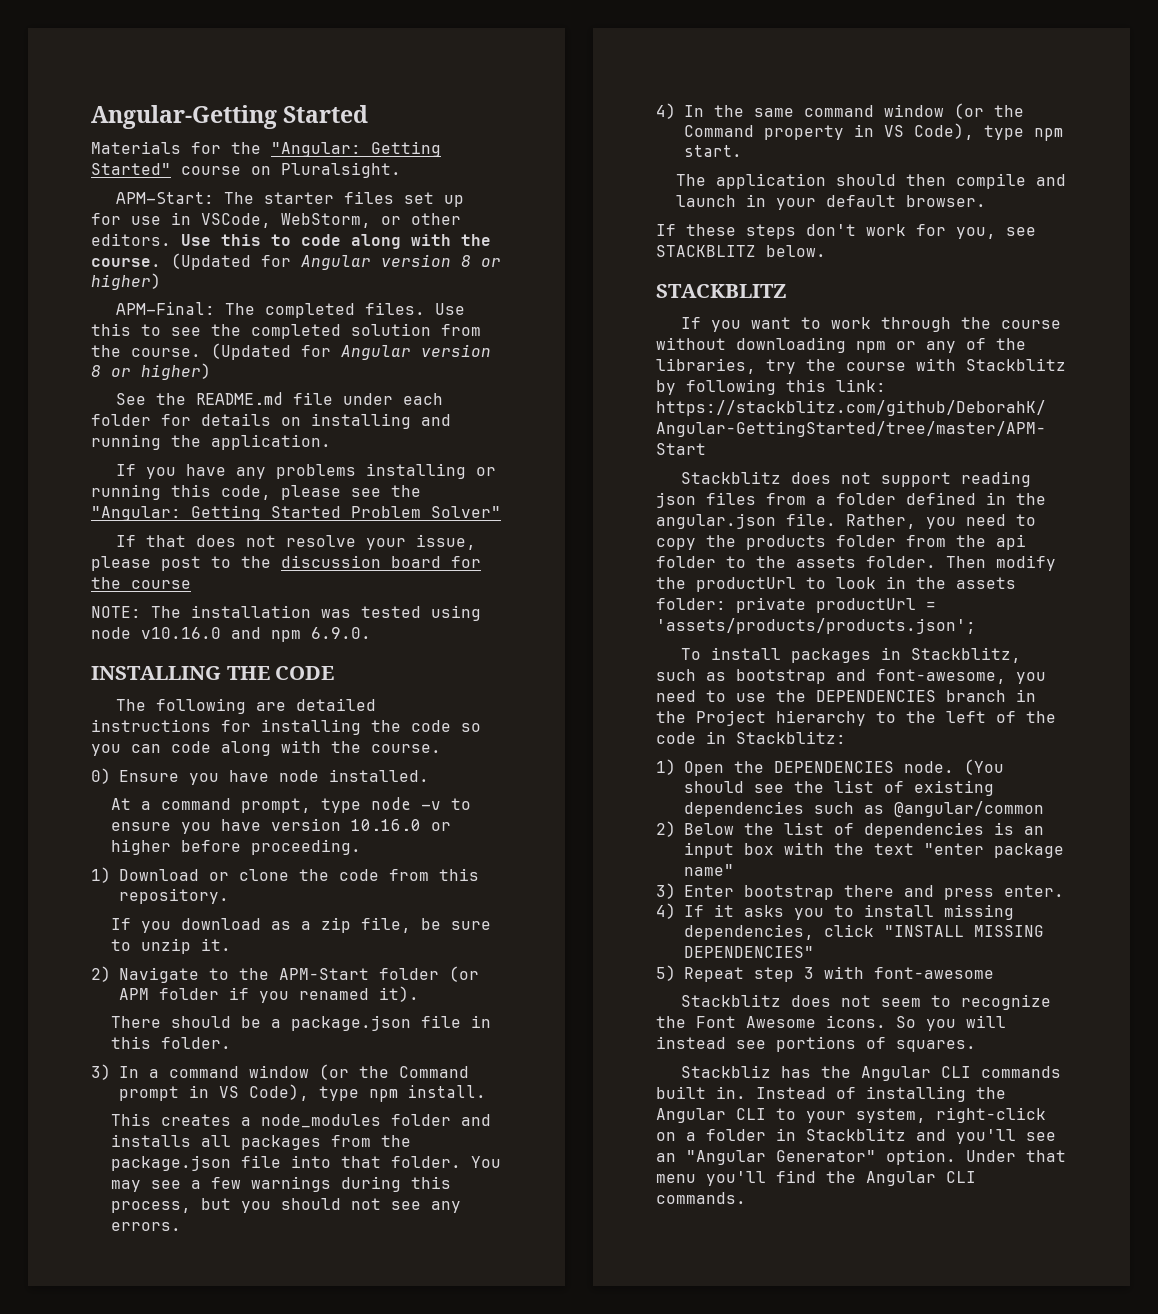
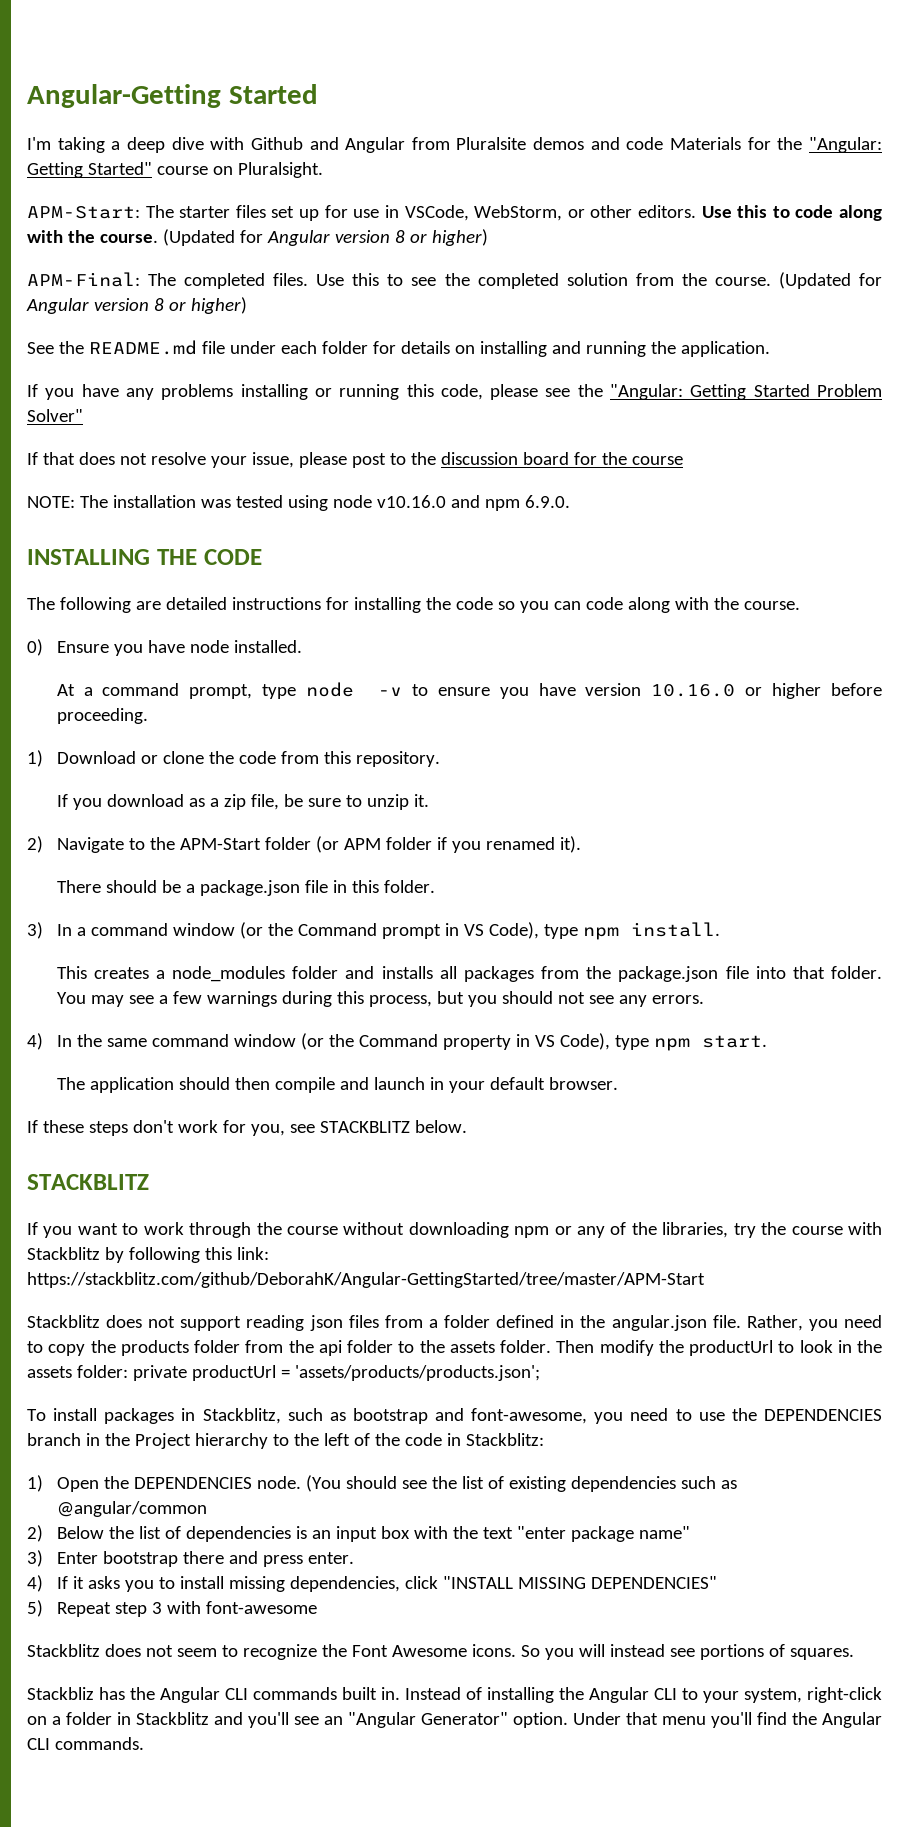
(369, 114) none -> [27,137,664,153] I'm taking a deep dive with Github and Angular from Pluralsite demos and code

